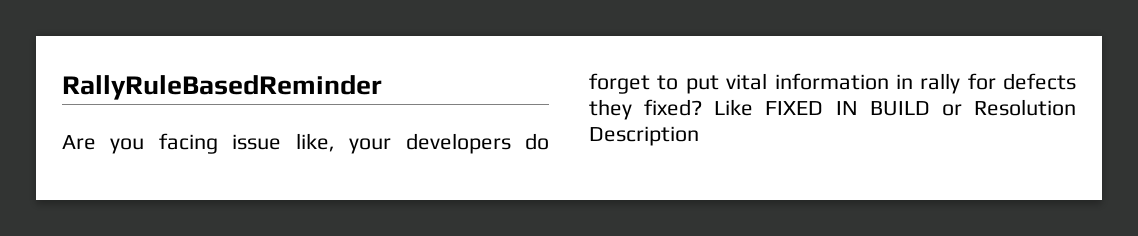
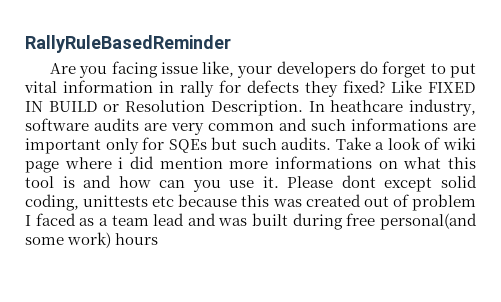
[589,126,699,146] Description -> [210,99,477,116] [25,118,476,135] [25,137,477,154] [25,156,477,173] [25,175,477,192] [25,194,476,211] [25,213,478,230] [25,232,159,248] Description. In heathcare industry, software audits are very common and such informations are important only for SQEs but such audits. Take a look of wiki page where i did mention more informations on what this tool is and how can you use it. Please dont except solid coding, unittests etc because this was created out of problem I faced as a team lead and was built during free personal(and some work) hours

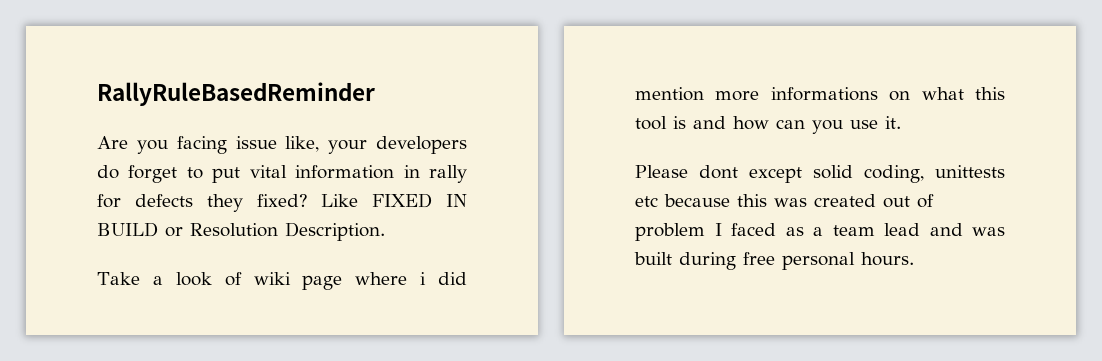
[308,99,477,116] [25,118,476,135] [25,137,332,154] In heathcare industry, software audits are very common and such informations are important only for SQEs but such audits. -> (385, 231) //
(279, 182) none -> (901, 122) //
[380,213,478,230] [25,232,159,248] personal(and some work) hours -> [782,252,914,270] personal hours.

